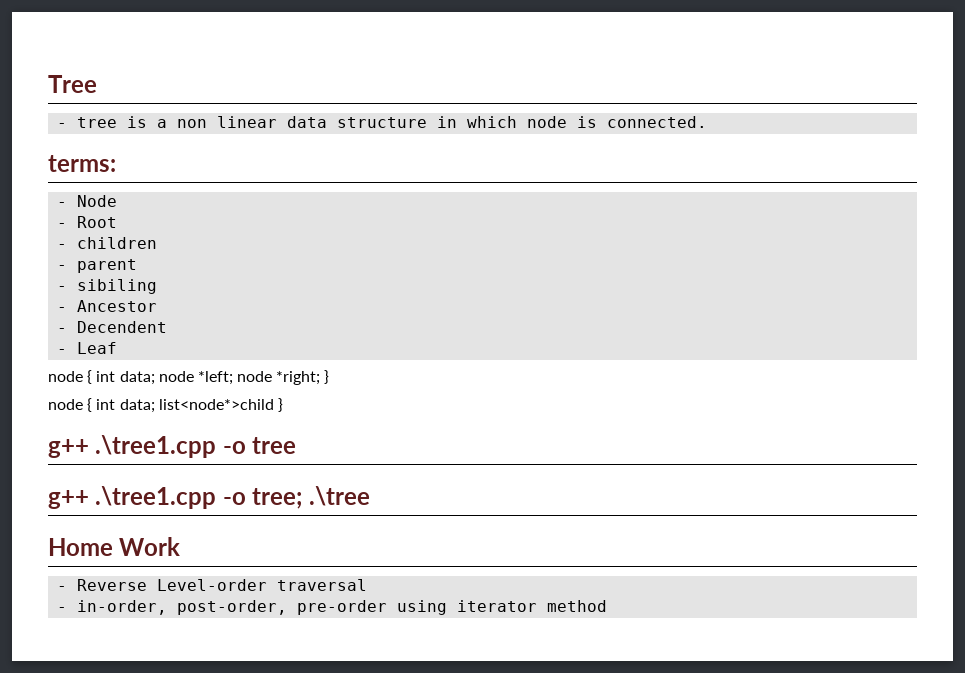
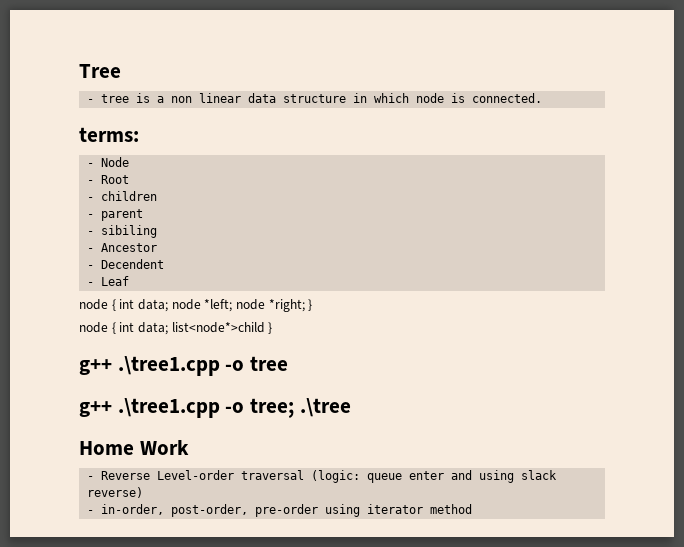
(368, 585) none -> [311,470,558,483] [87,487,144,498] (logic: queue enter and using slack reverse)

